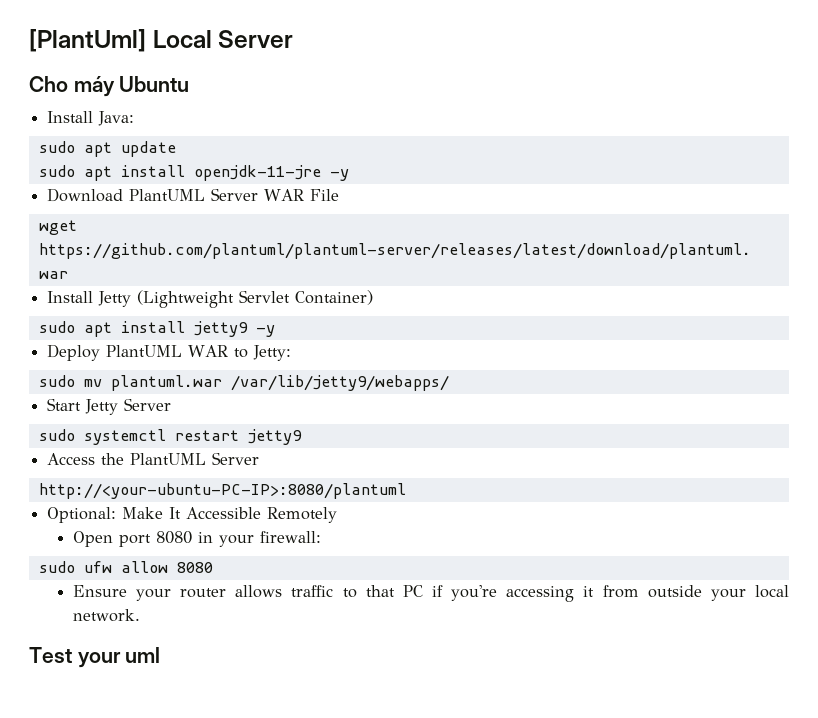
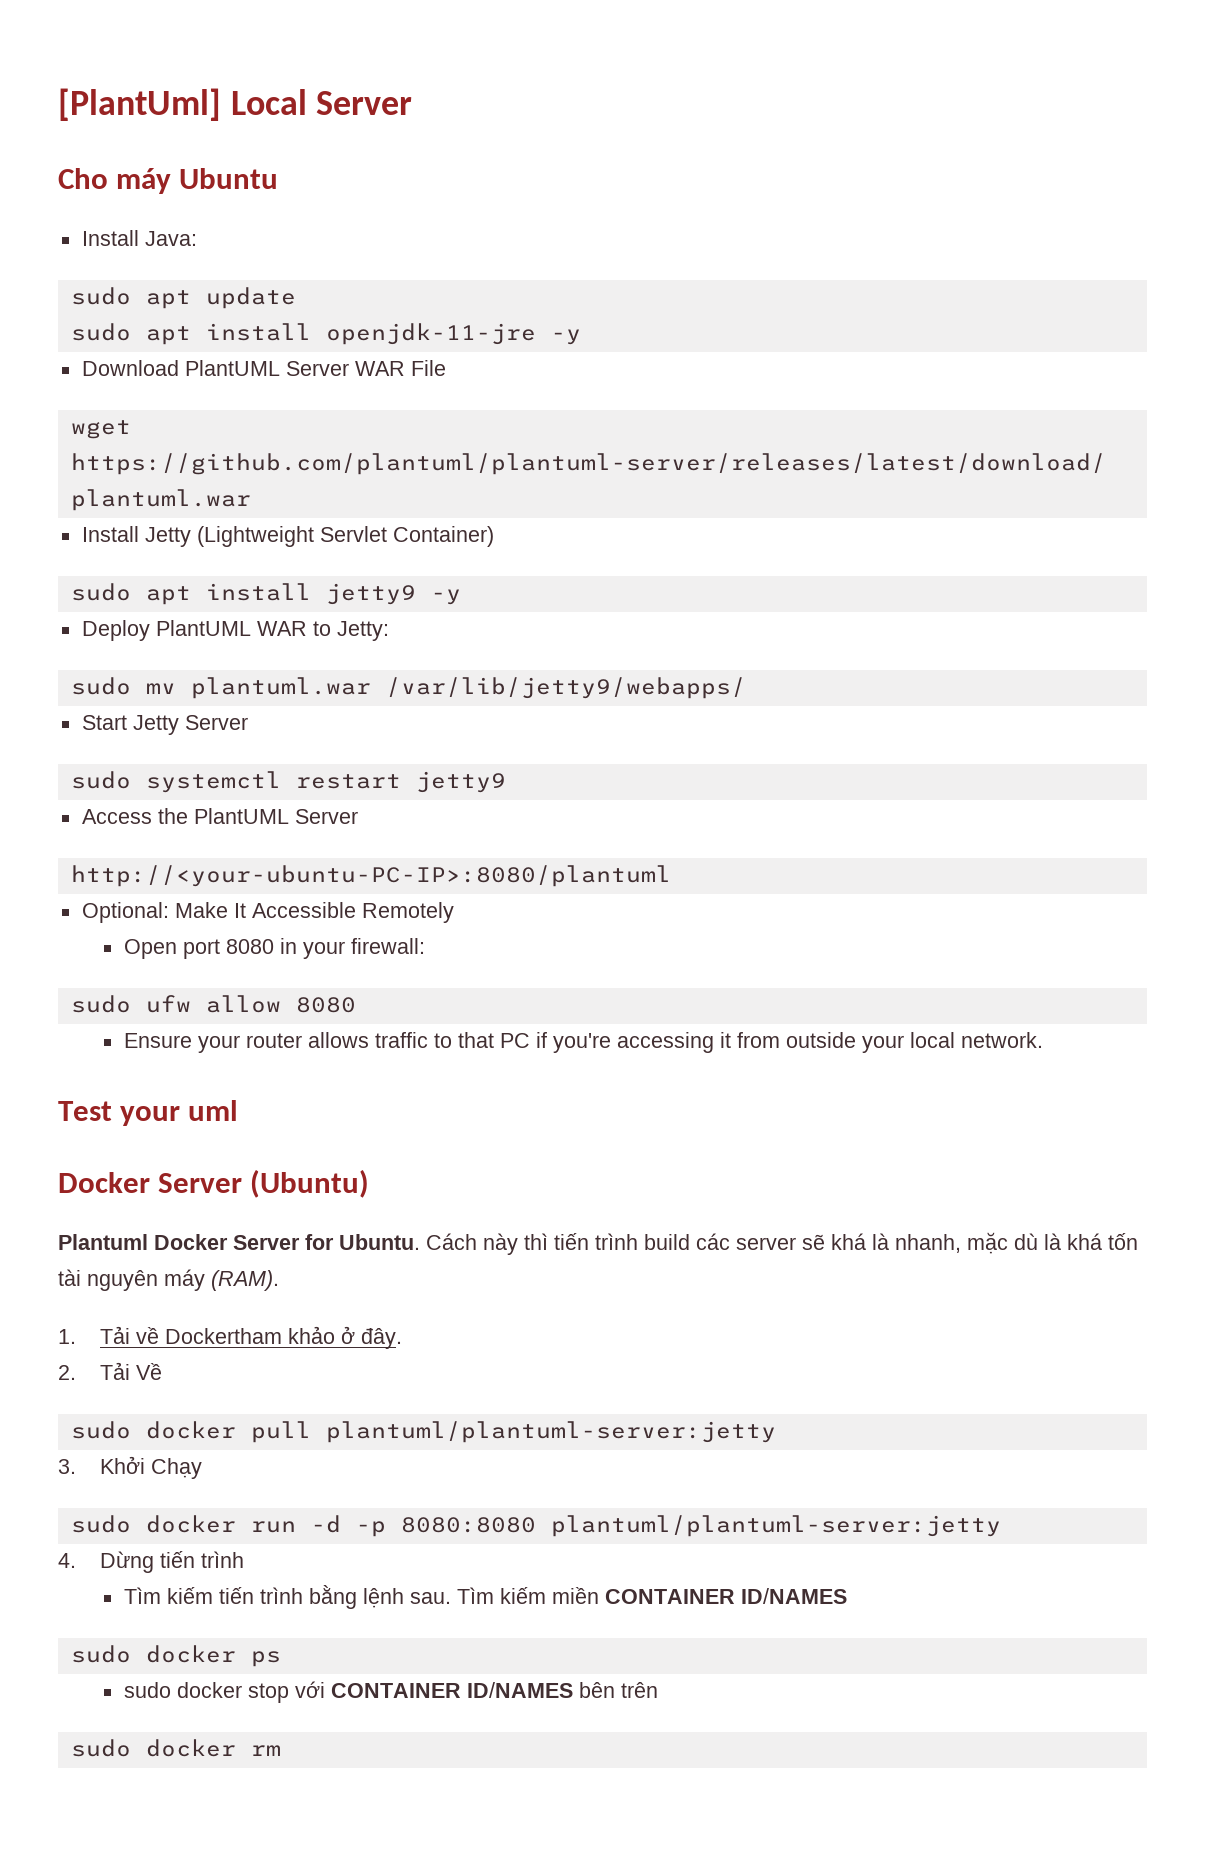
(161, 655) none -> [58,1169,370,1198] [58,1232,1138,1255] [58,1269,279,1291] [58,1326,402,1349] [58,1362,162,1380] [70,1421,776,1443] [58,1456,202,1479] [70,1515,1001,1537] [58,1551,244,1573] [123,1585,847,1609] [70,1645,281,1667] [123,1681,658,1703] [70,1739,281,1757] // Docker Server (Ubuntu) // Plantuml Docker Server for Ubuntu. Cách này thì tiến trình build các server sẽ khá là nhanh, mặc dù là khá tốn tài nguyên máy (RAM). // 1. Tải về Dockertham khảo ở đây. // 2. Tải Về // sudo docker pull plantuml/plantuml-server:jetty // 3. Khởi Chạy // sudo docker run -d -p 8080:8080 plantuml/plantuml-server:jetty // 4. Dừng tiến trình // Tìm kiếm tiến trình bằng lệnh sau. Tìm kiếm miền CONTAINER ID/NAMES // sudo docker ps // sudo docker stop với CONTAINER ID/NAMES bên trên // sudo docker rm

